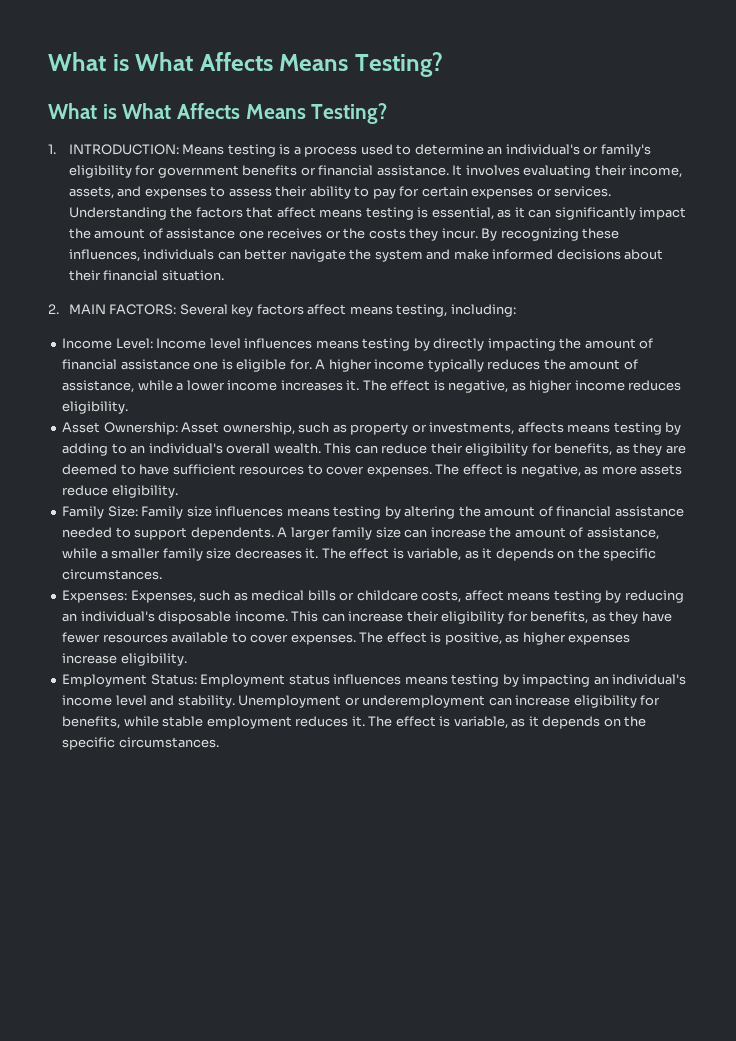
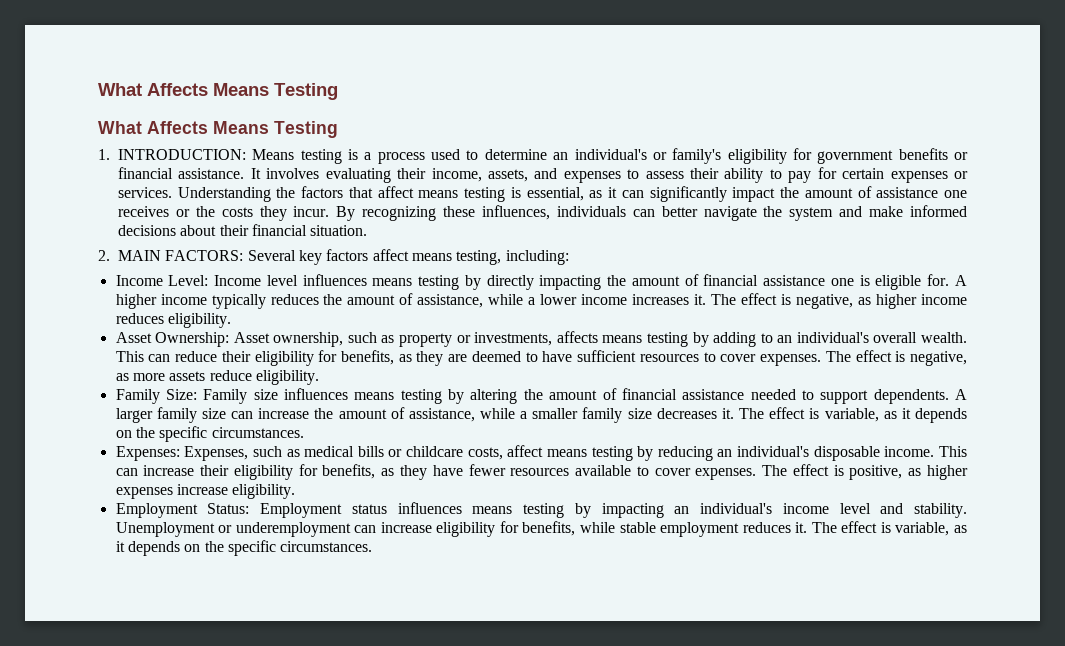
[48,52,444,77] [48,103,388,124] What is What Affects Means Testing? // What is What Affects Means Testing? -> [98,83,338,100] [98,121,338,138] What Affects Means Testing // What Affects Means Testing

